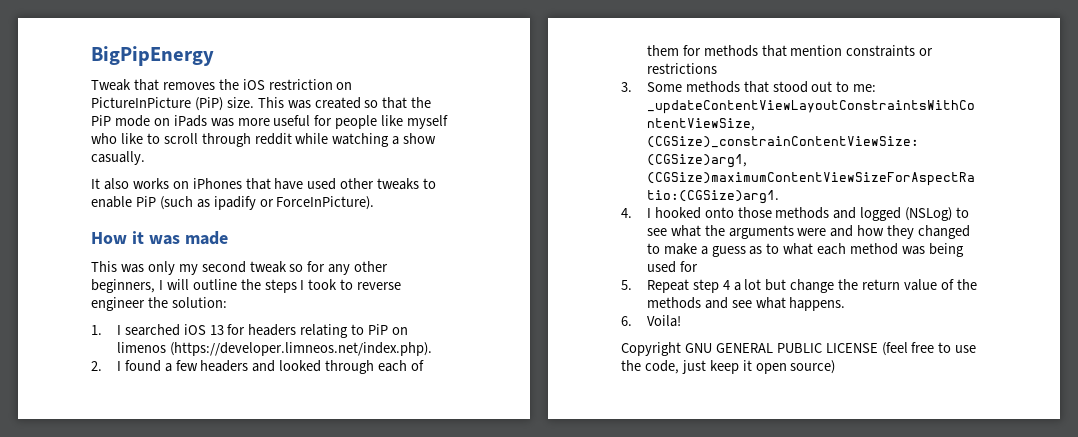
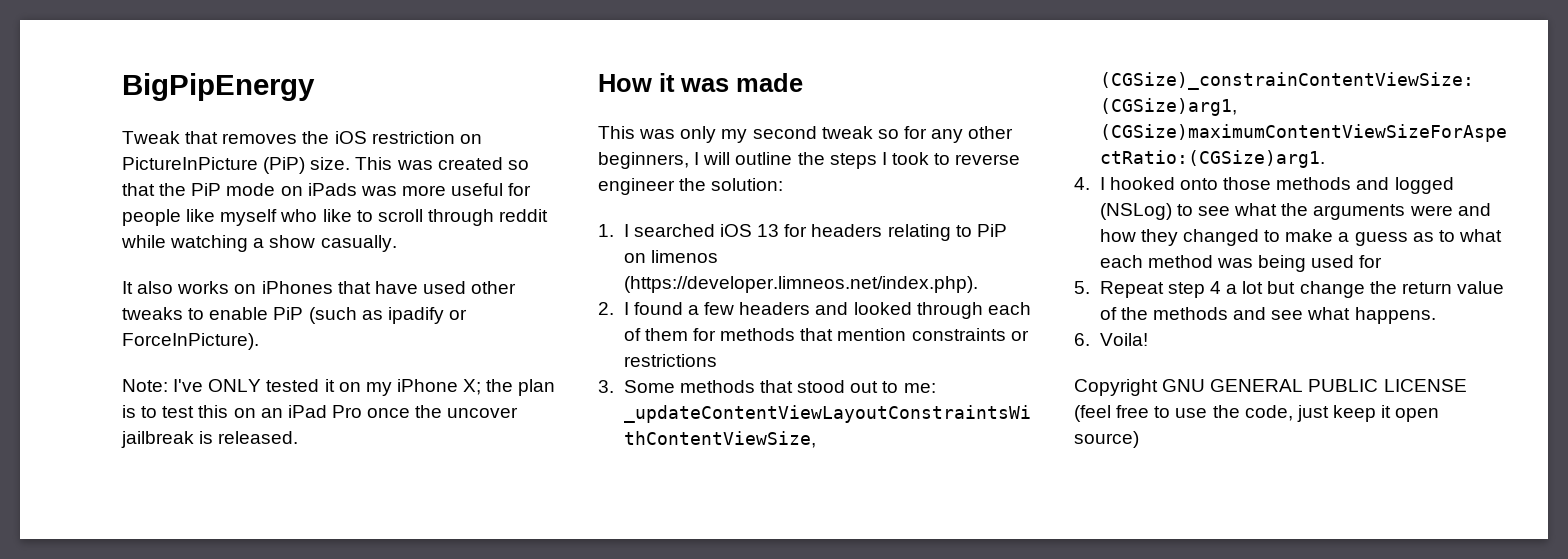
(375, 203) none -> [122,379,556,396] [122,405,519,418] [121,431,299,448] // Note: I've ONLY tested it on my iPhone X; the plan is to test this on an iPad Pro once the uncover jailbreak is released.

